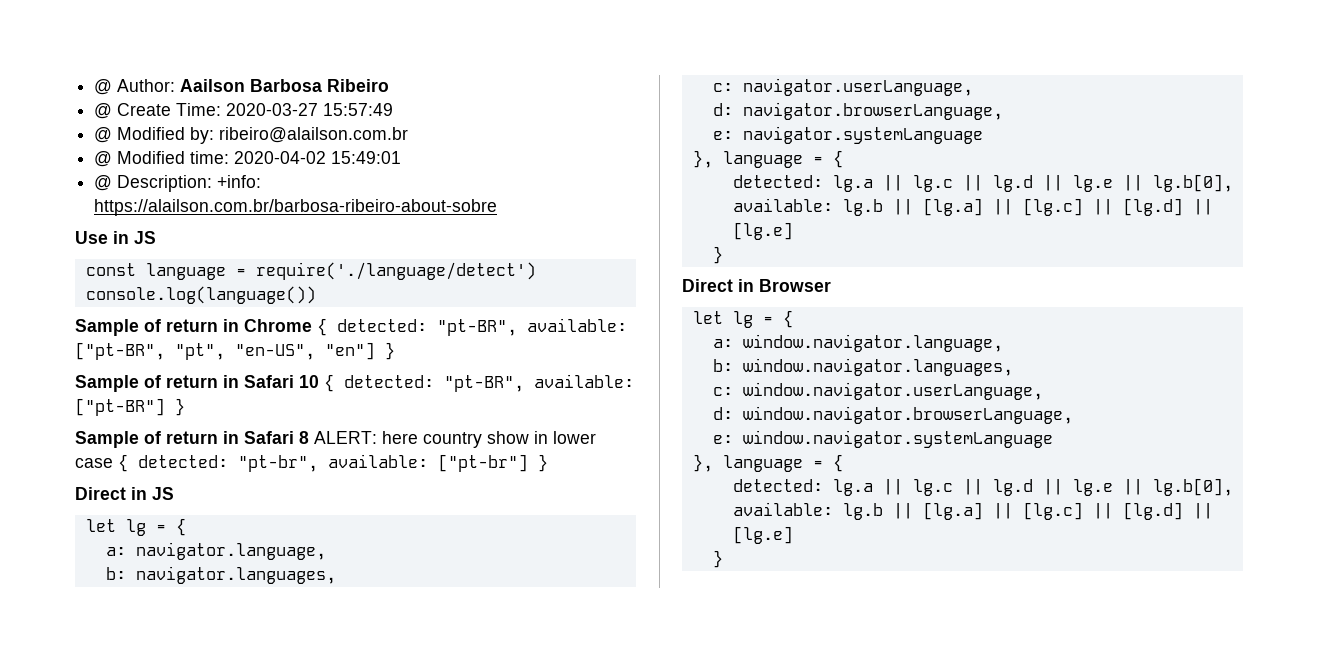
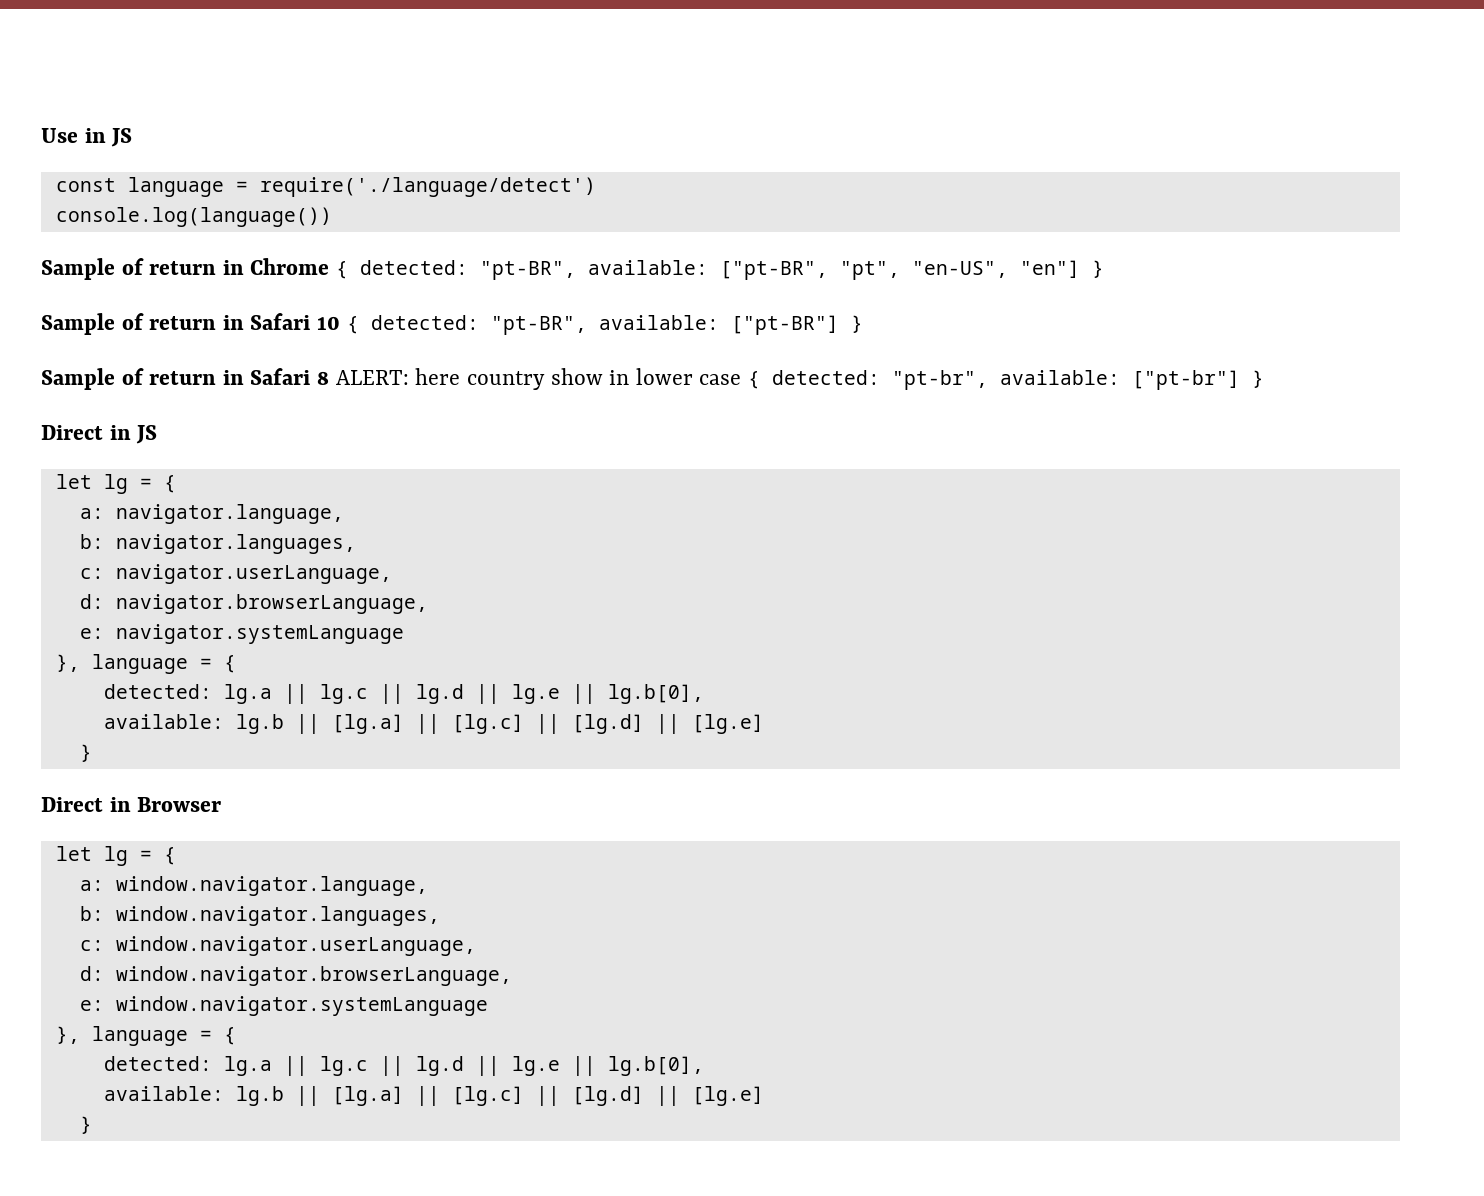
[94,79,390,95] [94,103,394,119] [94,127,409,144] [94,151,402,167] [94,175,262,192] [94,199,498,216] @ Author: Aailson Barbosa Ribeiro // @ Create Time: 2020-03-27 15:57:49 // @ Modified by: ribeiro@alailson.com.br // @ Modified time: 2020-04-02 15:49:01 // @ Description: +info: https://alailson.com.br/barbosa-ribeiro-about-sobre // -> (41, 135) none

